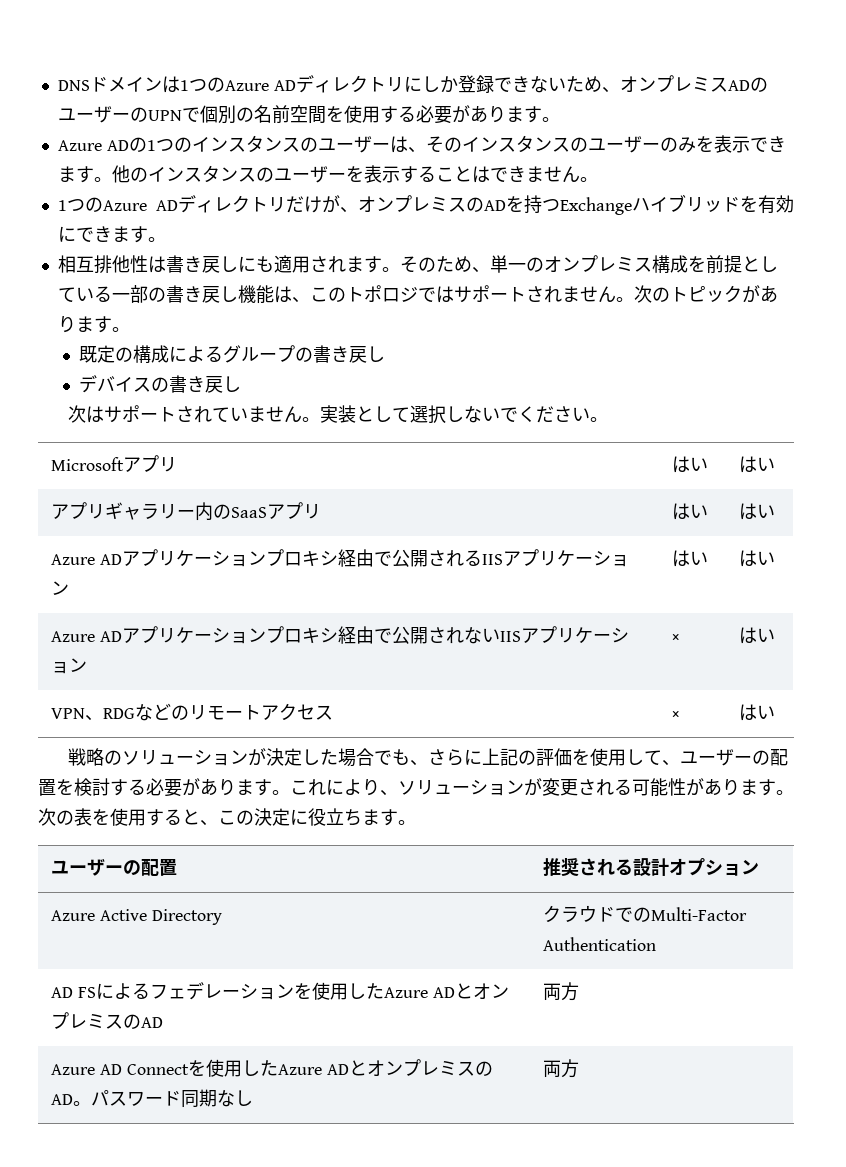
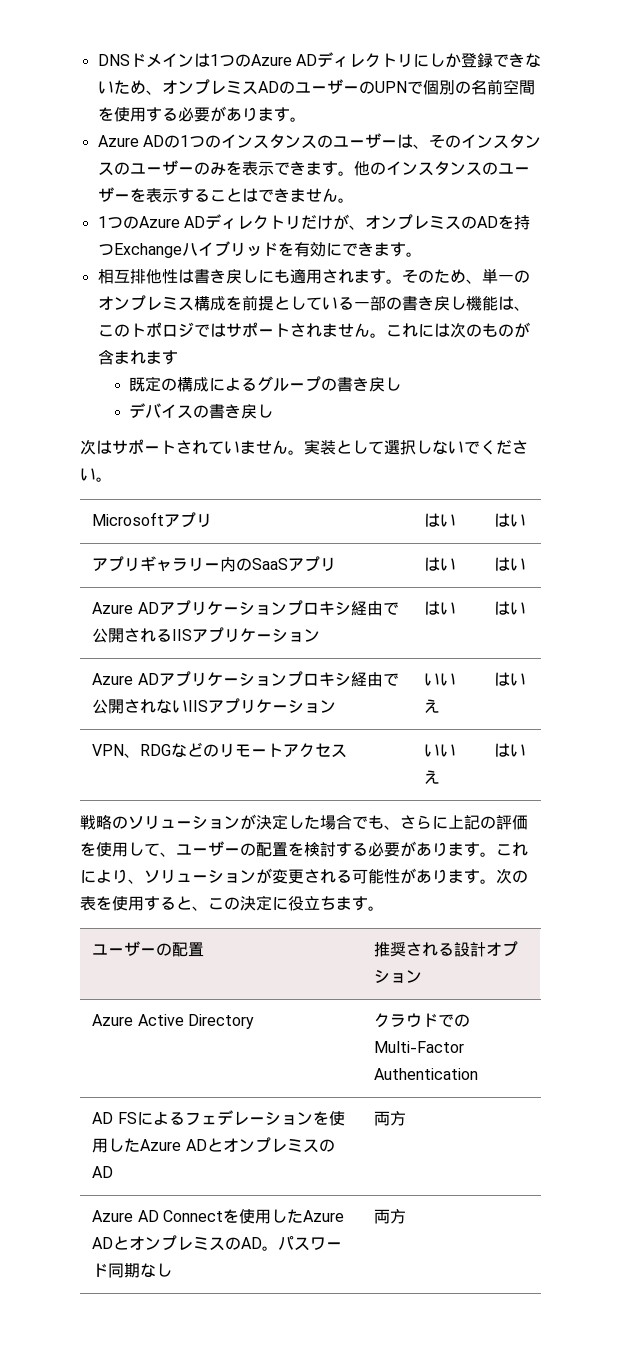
[633,285,778,303] [57,316,130,333] 次のトピックがあります。 -> [385,322,530,338] [97,350,178,365] これには次のものが含まれます
[672,634,680,642] × -> [424,673,457,686] [424,699,441,713] いいえ
[672,711,680,719] × -> [424,744,457,757] [424,770,441,784] いいえ

